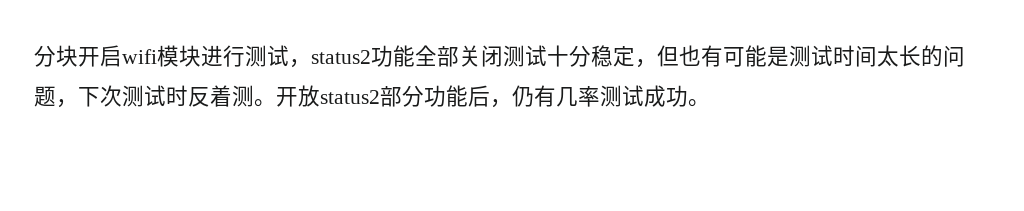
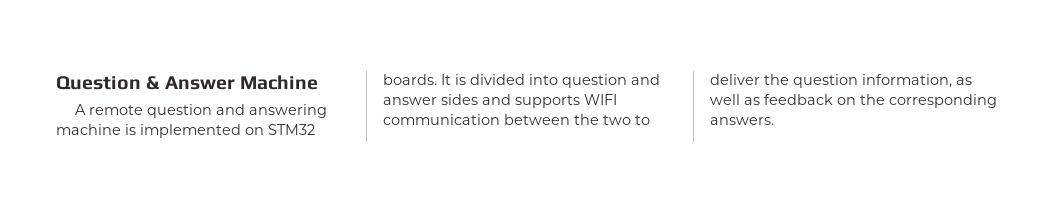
[34,45,965,68] [34,85,710,108] 分块开启wifi模块进行测试，status2功能全部关闭测试十分稳定，但也有可能是测试时间太长的问题，下次测试时反着测。开放status2部分功能后，仍有几率测试成功。 -> [56,75,318,90] [75,104,328,118] [56,124,315,138] [383,74,660,88] [383,94,617,108] [383,114,650,125] [710,74,972,88] [710,94,997,108] [710,117,774,125] Question & Answer Machine // A remote question and answering machine is implemented on STM32 boards. It is divided into question and answer sides and supports WIFI communication between the two to deliver the question information, as well as feedback on the corresponding answers.

